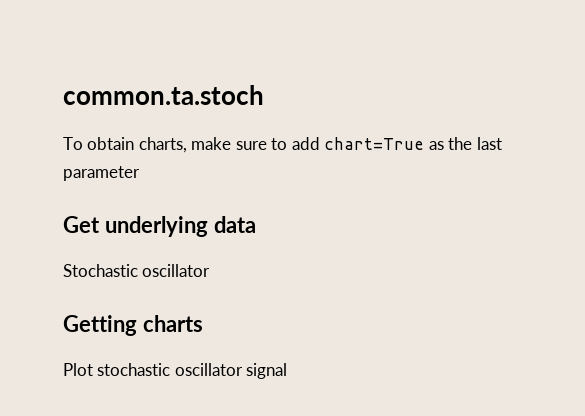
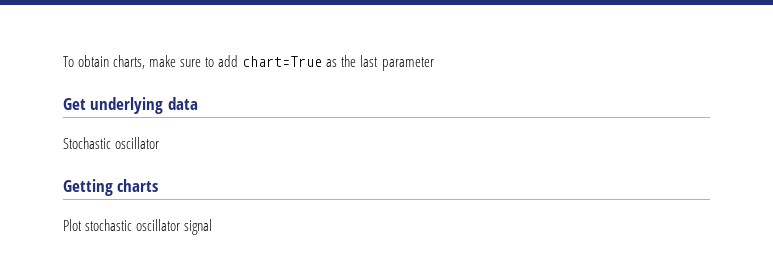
[63,85,264,105] common.ta.stoch // -> (63, 61) none

